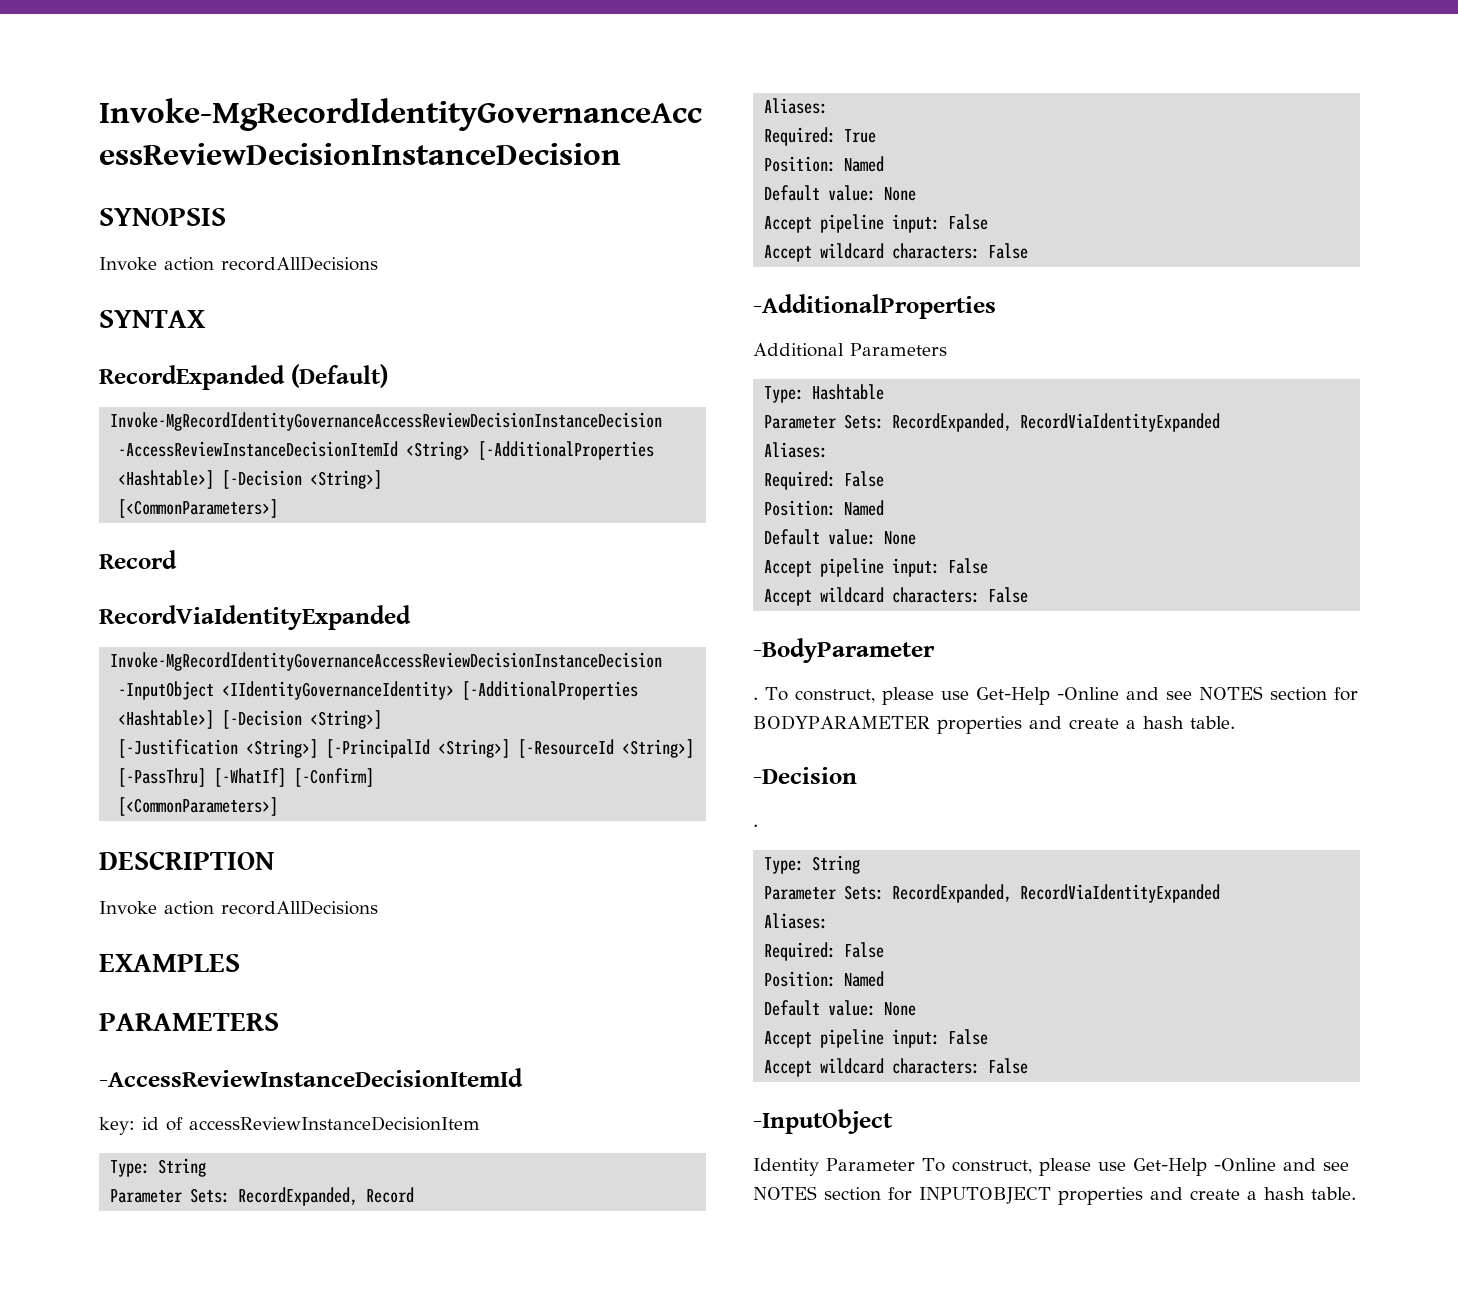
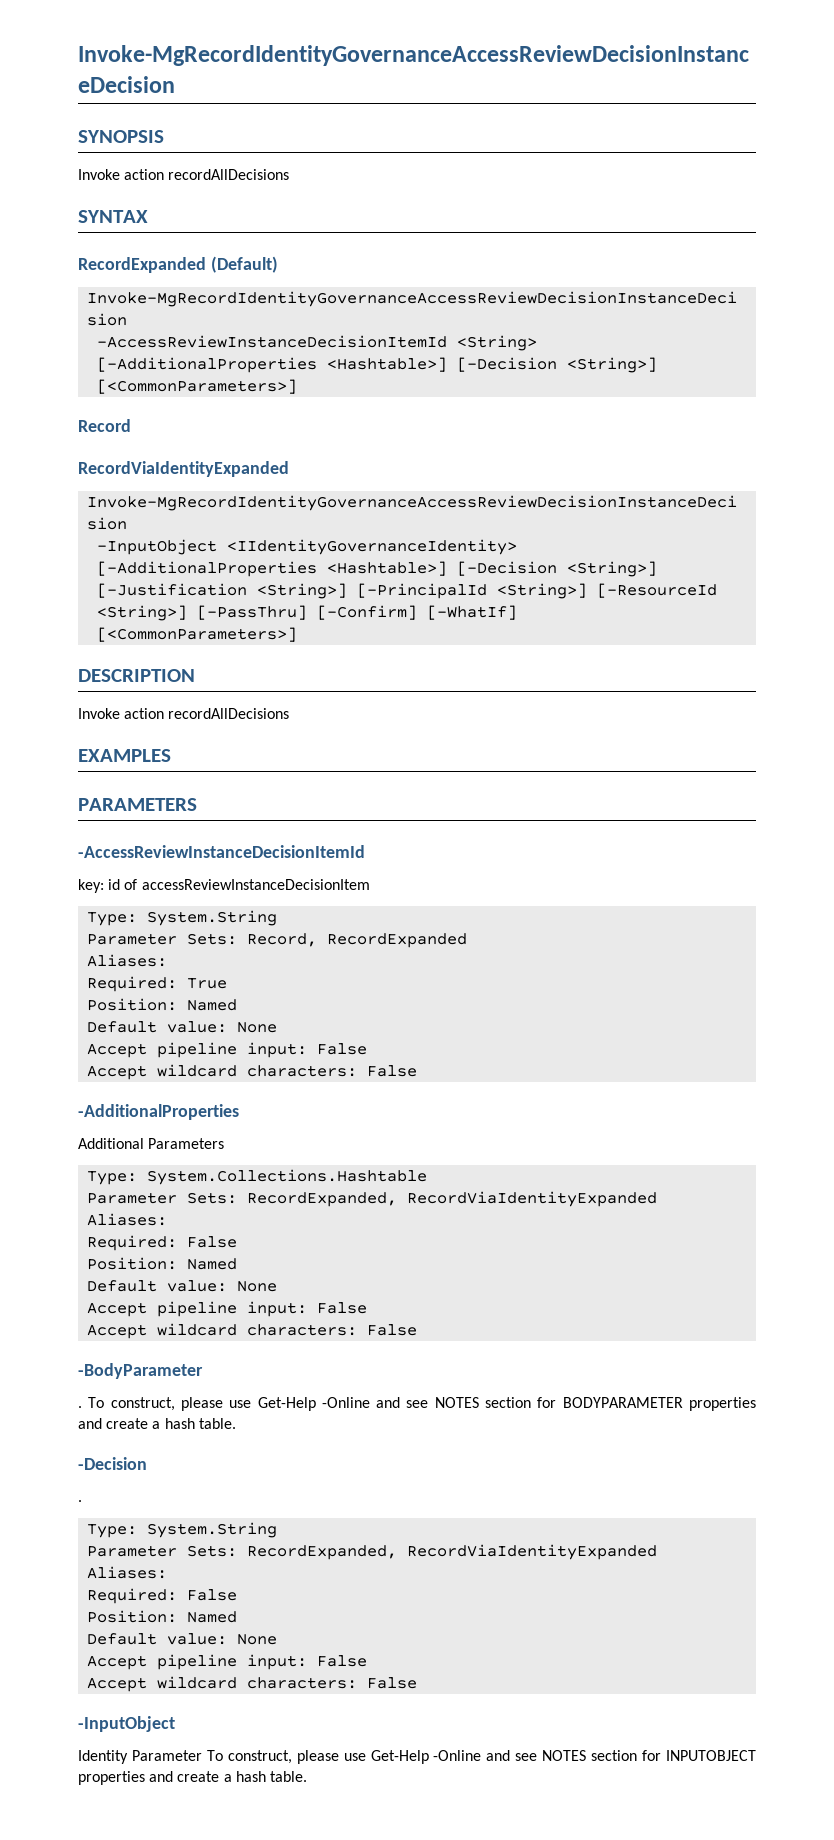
(207, 777) none -> [317,605,418,620] [-Confirm]
[294,768,375,787] [-Confirm] -> (518, 612) none
[158,1158,207,1177] [110,1187,415,1206] String // Parameter Sets: RecordExpanded, Record -> [147,910,278,926] [87,933,468,948] System.String // Parameter Sets: Record, RecordExpanded
[812,384,885,400] Hashtable -> [147,1169,428,1185] System.Collections.Hashtable
[812,855,861,874] String -> [147,1522,278,1538] System.String

